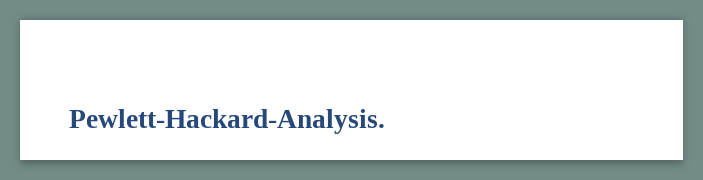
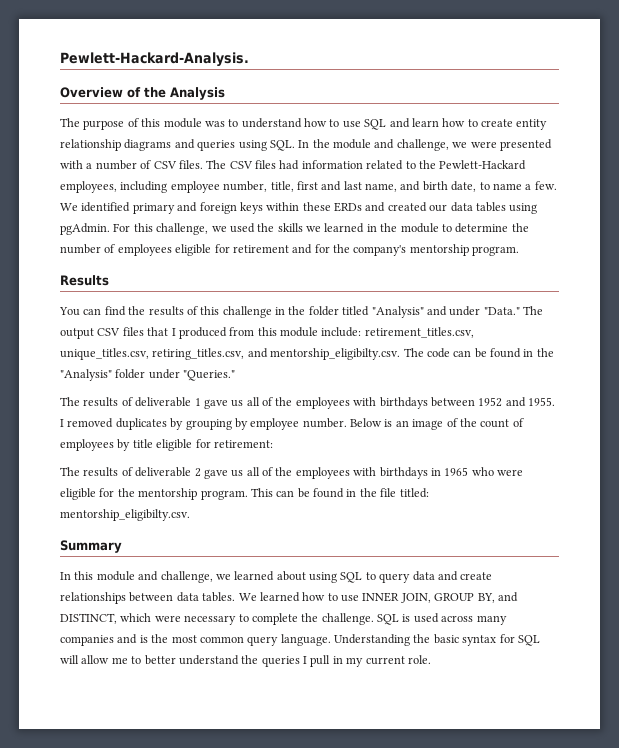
(385, 121) none -> [60,87,225,100] [60,118,548,130] [60,139,552,151] [60,160,527,170] [60,181,557,193] [60,202,538,214] [60,223,529,235] [60,244,520,256] [60,275,109,286] [59,306,543,318] [60,327,474,339] [60,348,554,360] [60,369,236,381] [60,397,555,409] [60,418,524,430] [60,439,273,451] [60,467,523,479] [60,488,429,500] [60,509,190,521] [60,540,122,553] [60,571,493,583] [60,592,518,604] [60,613,507,625] [60,634,540,646] [60,655,431,667] // Overview of the Analysis // The purpose of this module was to understand how to use SQL and learn how to create entity relationship diagrams and queries using SQL. In the module and challenge, we were presented with a number of CSV files. The CSV files had information related to the Pewlett-Hackard employees, including employee number, title, first and last name, and birth date, to name a few. We identified primary and foreign keys within these ERDs and created our data tables using pgAdmin. For this challenge, we used the skills we learned in the module to determine the number of employees eligible for retirement and for the company's mentorship program. // Results // You can find the results of this challenge in the folder titled "Analysis" and under "Data." The output CSV files that I produced from this module include: retirement_titles.csv, unique_titles.csv, retiring_titles.csv, and mentorship_eligibilty.csv. The code can be found in the "Analysis" folder under "Queries." // The results of deliverable 1 gave us all of the employees with birthdays between 1952 and 1955. I removed duplicates by grouping by employee number. Below is an image of the count of employees by title eligible for retirement: // The results of deliverable 2 gave us all of the employees with birthdays in 1965 who were eligible for the mentorship program. This can be found in the file titled: mentorship_eligibilty.csv. // Summary // In this module and challenge, we learned about using SQL to query data and create relationships between data tables. We learned how to use INNER JOIN, GROUP BY, and DISTINCT, which were necessary to complete the challenge. SQL is used across many companies and is the most common query language. Understanding the basic syntax for SQL will allow me to better understand the queries I pull in my current role.

